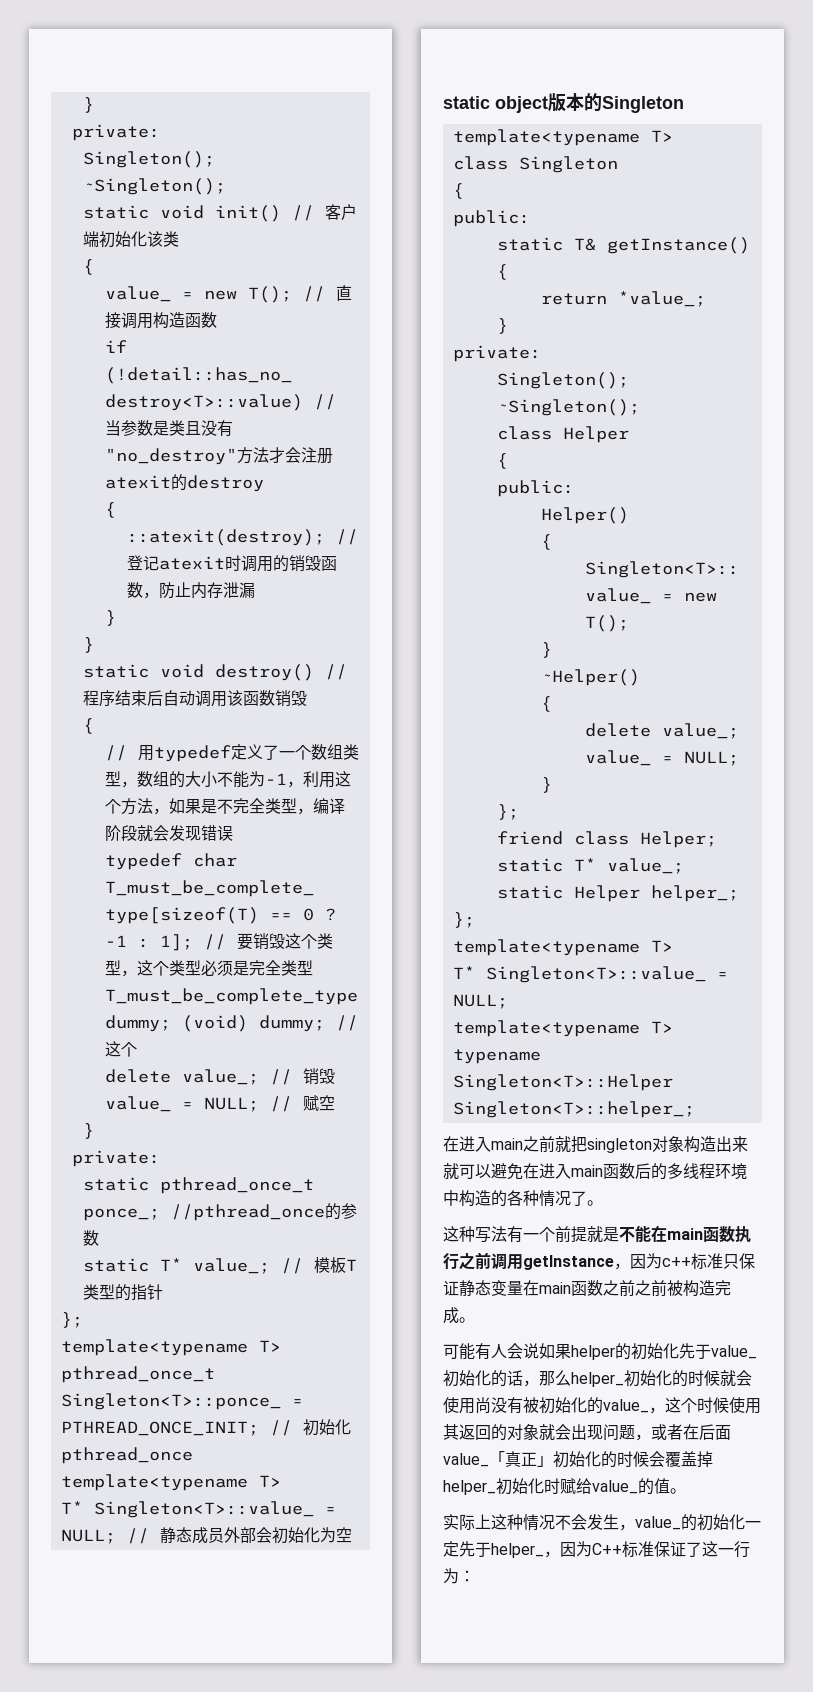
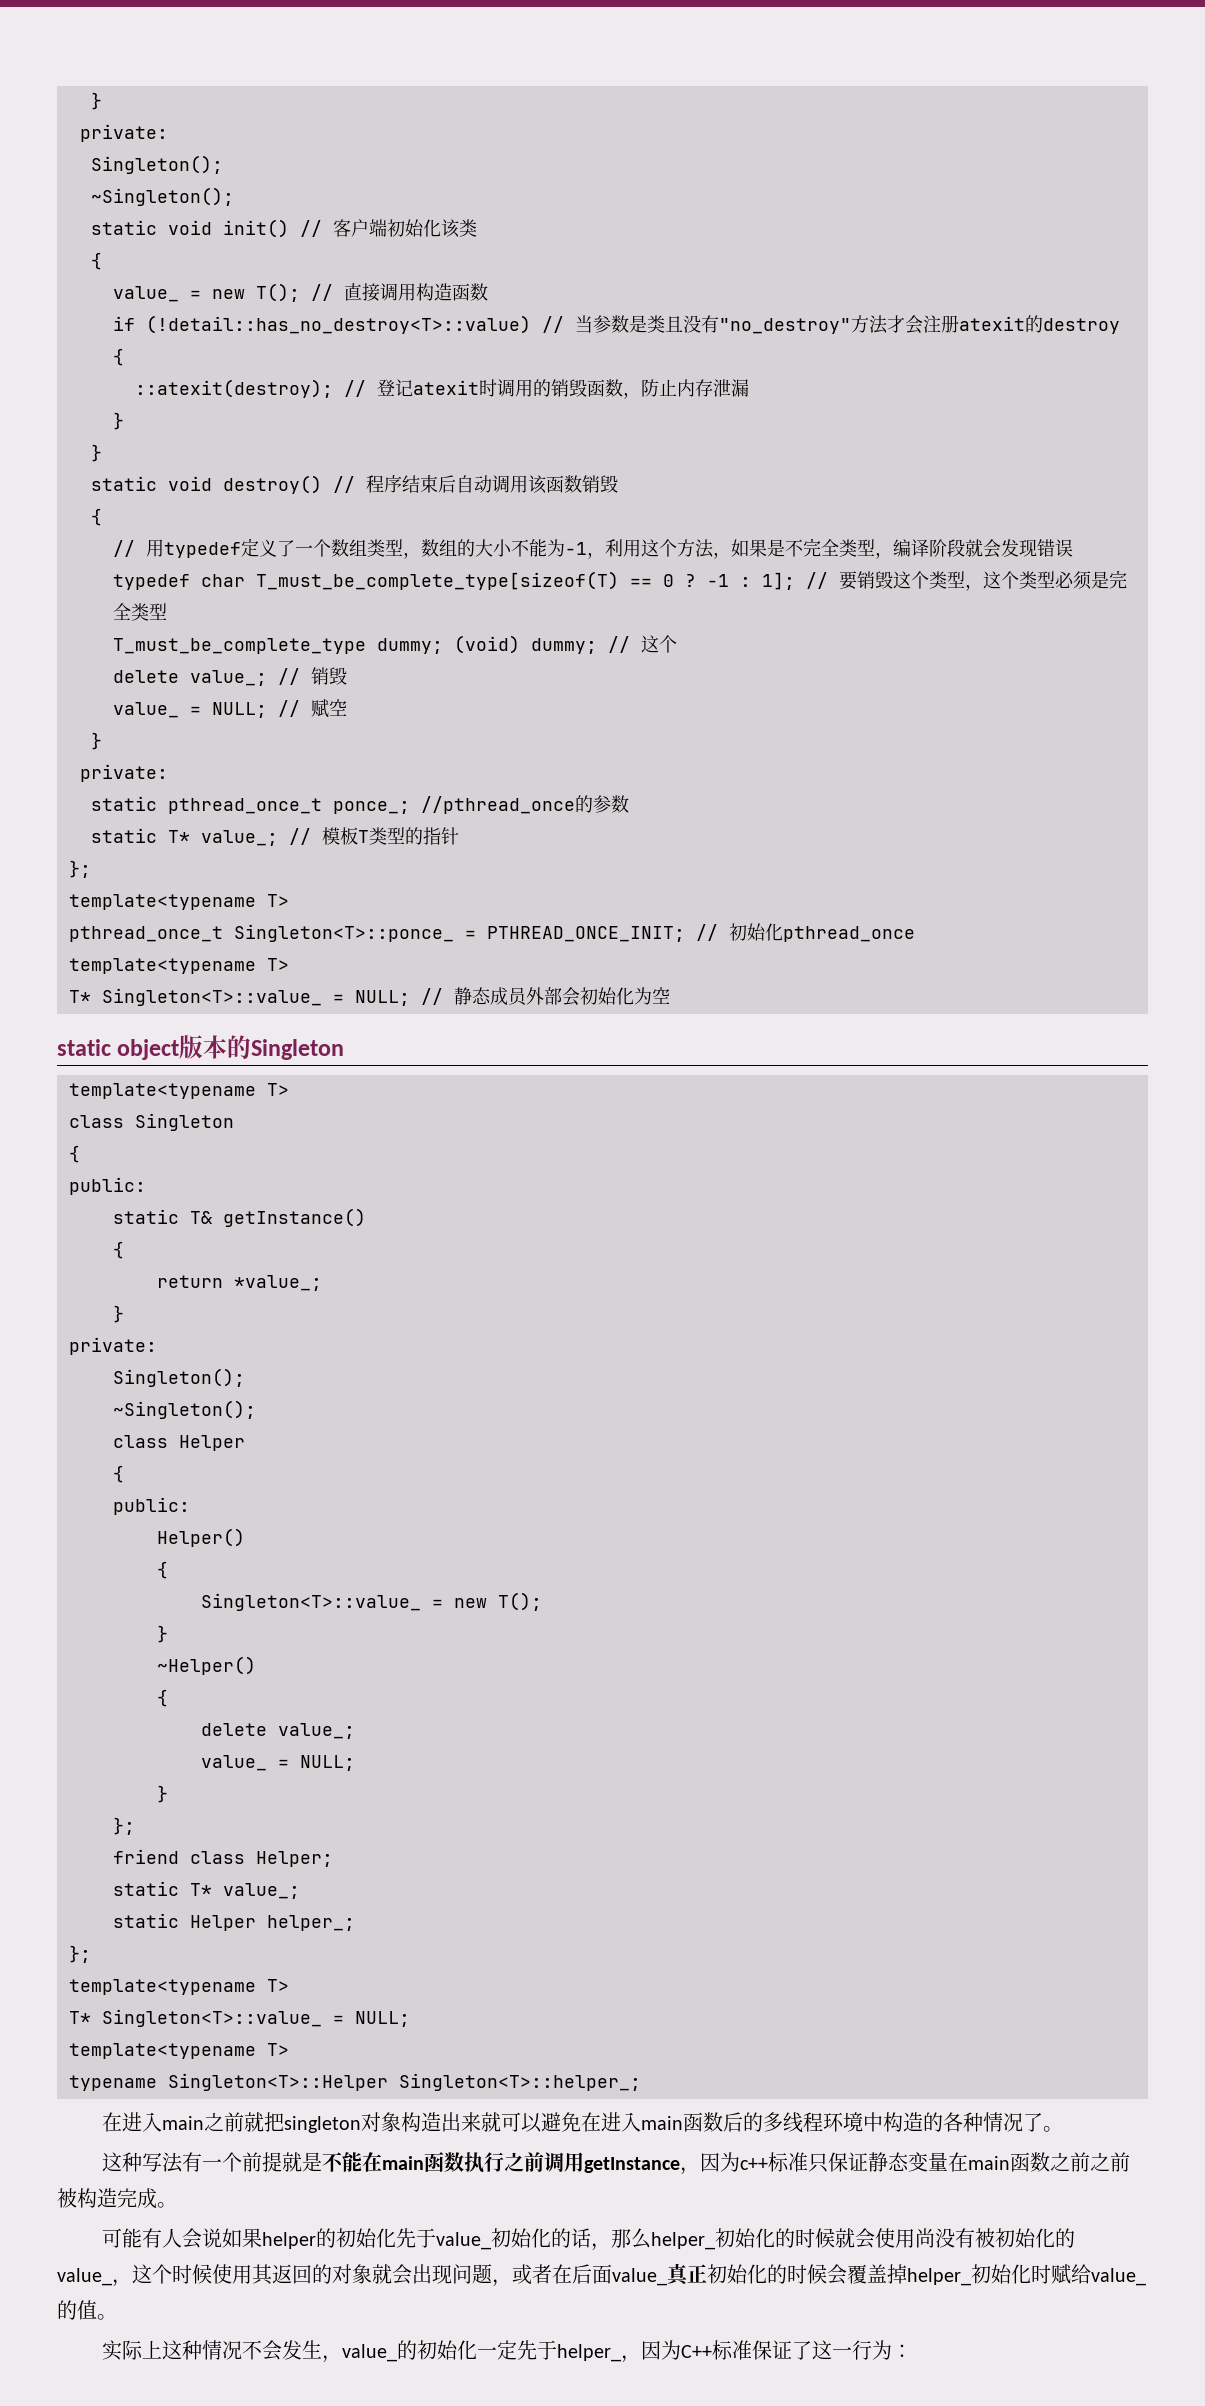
[489,1451,553,1467] 「真正」 -> [667,2263,707,2286] 真正

